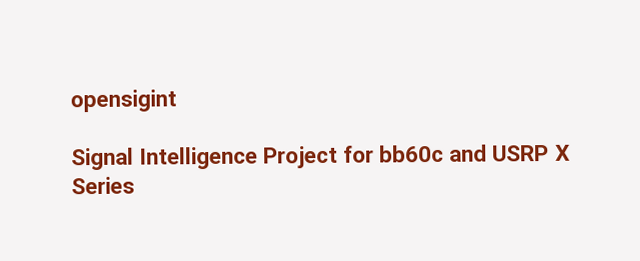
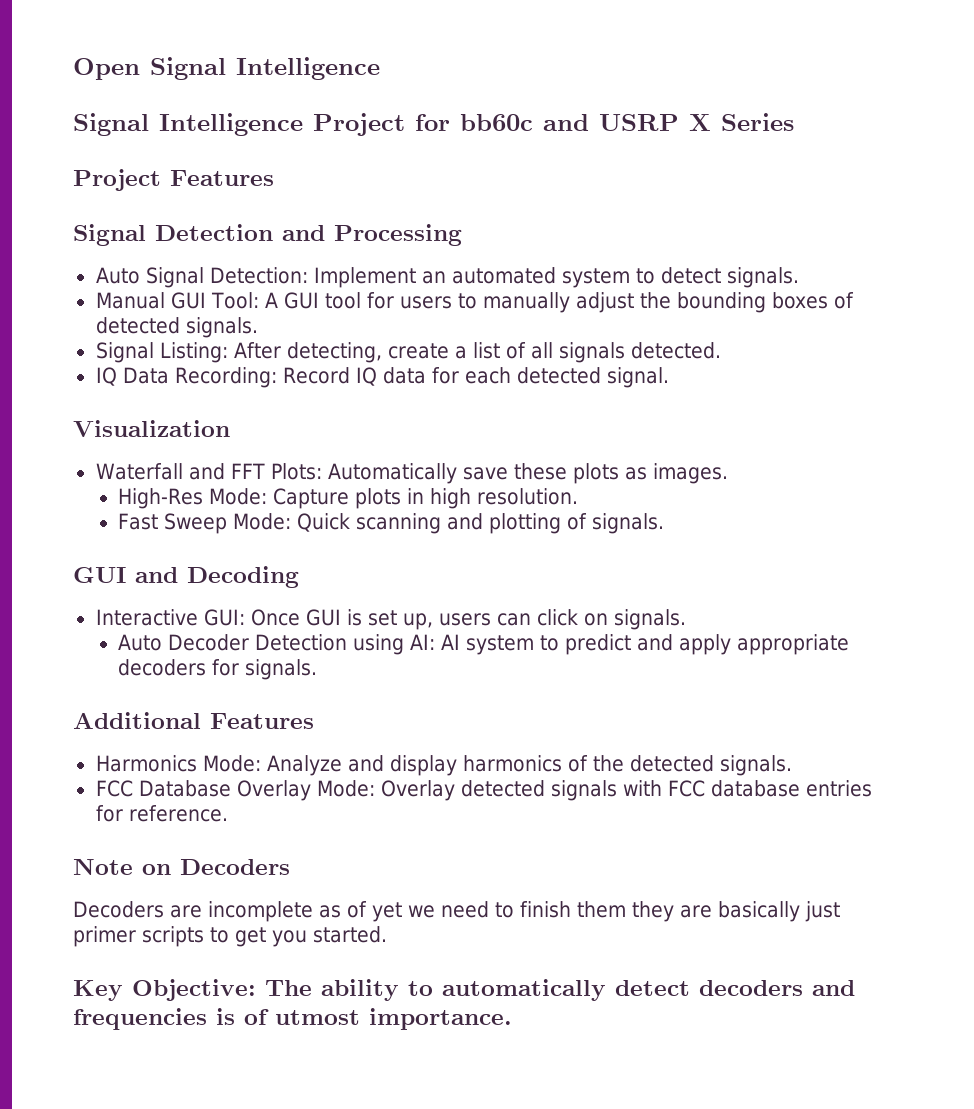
[70,89,177,113] opensigint -> [73,57,380,80] Open Signal Intelligence
(135, 185) none -> [73,169,274,191] [73,224,462,246] [95,267,799,288] [95,292,855,313] [95,317,258,338] [95,342,721,363] [95,367,669,388] [73,420,230,437] [95,463,728,484] [118,488,579,509] [118,513,665,534] [73,566,299,588] [95,609,686,630] [118,634,850,655] [118,659,318,680] [73,712,314,729] [95,755,792,776] [95,780,872,801] [95,805,228,822] [73,858,290,875] [73,901,840,922] [73,926,387,947] [73,979,855,1001] [73,1008,512,1030] // Project Features // Signal Detection and Processing // Auto Signal Detection: Implement an automated system to detect signals. // Manual GUI Tool: A GUI tool for users to manually adjust the bounding boxes of detected signals. // Signal Listing: After detecting, create a list of all signals detected. // IQ Data Recording: Record IQ data for each detected signal. // Visualization // Waterfall and FFT Plots: Automatically save these plots as images. // High-Res Mode: Capture plots in high resolution. // Fast Sweep Mode: Quick scanning and plotting of signals. // GUI and Decoding // Interactive GUI: Once GUI is set up, users can click on signals. // Auto Decoder Detection using AI: AI system to predict and apply appropriate decoders for signals. // Additional Features // Harmonics Mode: Analyze and display harmonics of the detected signals. // FCC Database Overlay Mode: Overlay detected signals with FCC database entries for reference. // Note on Decoders // Decoders are incomplete as of yet we need to finish them they are basically just primer scripts to get you started. // Key Objective: The ability to automatically detect decoders and frequencies is of utmost importance.

